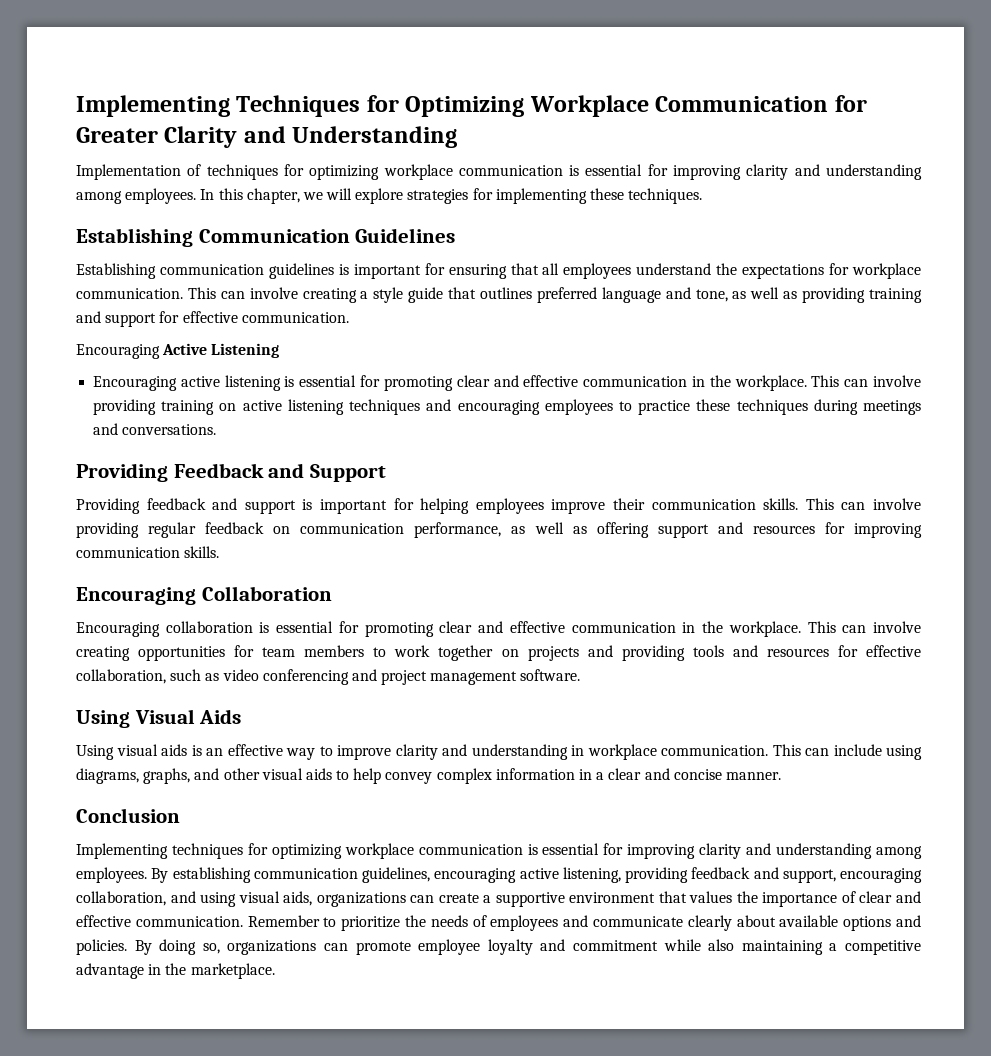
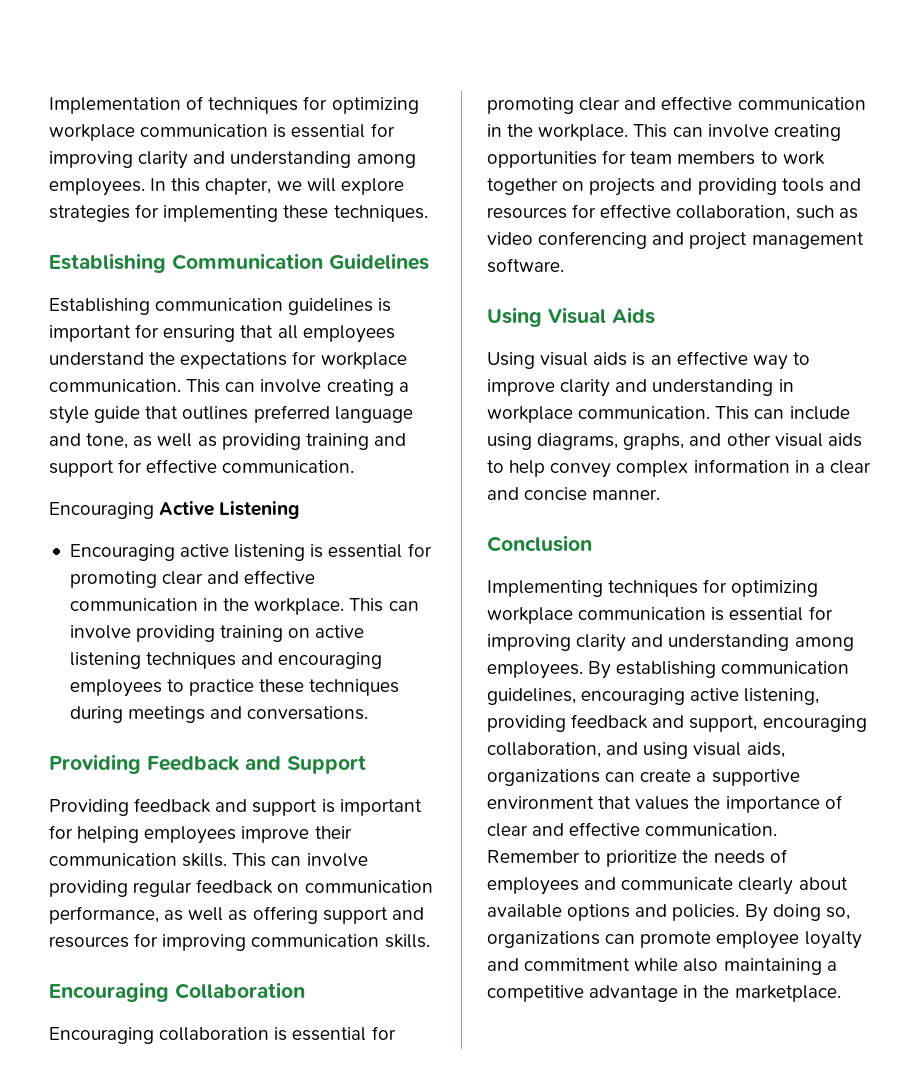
[76,95,867,117] [76,126,458,148] Implementing Techniques for Optimizing Workplace Communication for Greater Clarity and Understanding // -> (49, 105) none

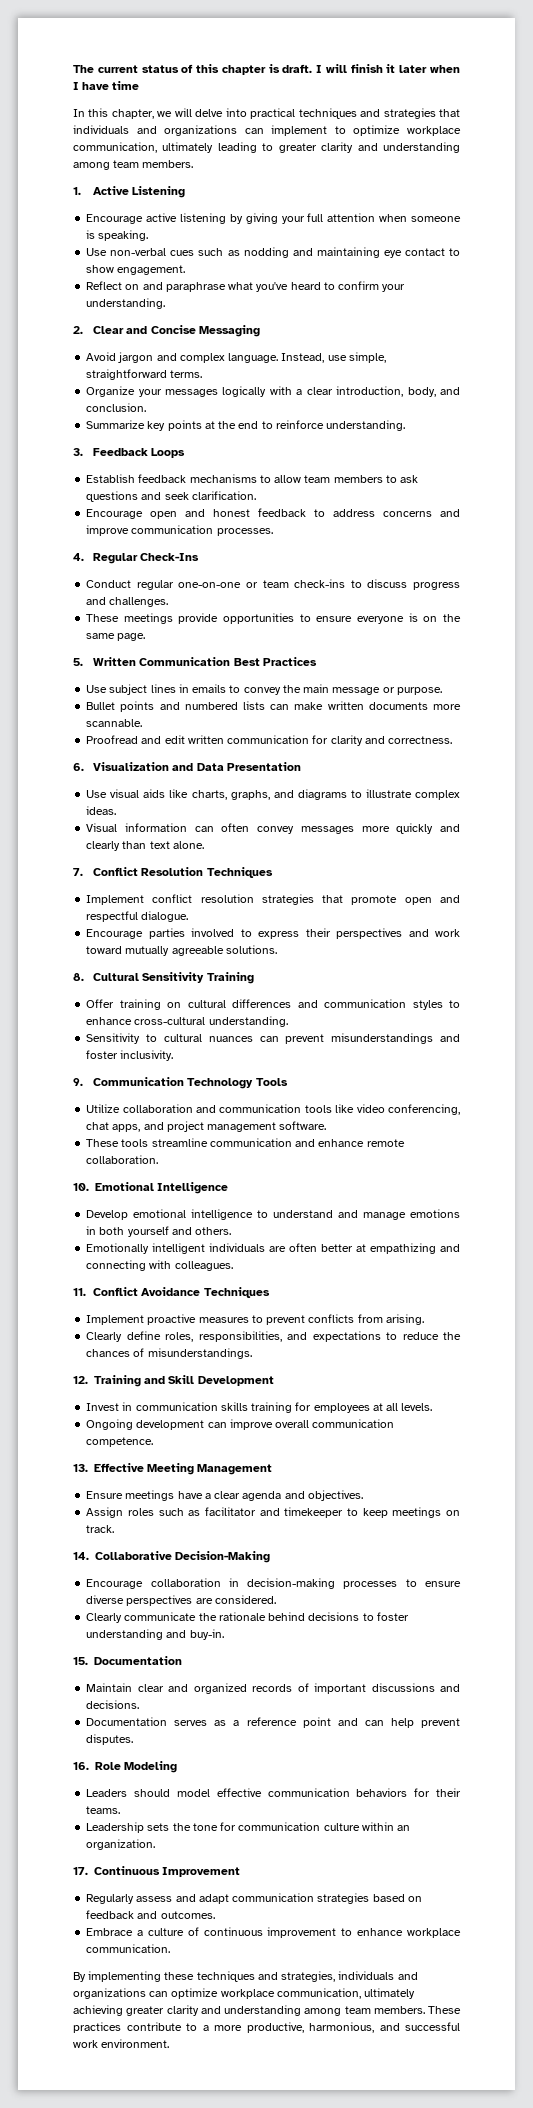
[49,96,419,114] [49,123,395,141] [49,151,416,169] [49,178,145,196] Implementation of techniques for optimizing workplace communication is essential for improving clarity and understanding among employees. -> [73,64,461,75] [73,81,140,90] The current status of this chapter is draft. I will finish it later when I have time //
[340,178,404,195] [49,204,428,222] [49,253,429,273] [49,298,392,315] [49,324,395,343] [49,351,407,369] [49,379,409,396] [49,405,413,424] [49,433,406,450] [49,459,355,477] [49,502,154,519] explore strategies for implementing these techniques. // Establishing Communication Guidelines // Establishing communication guidelines is important for ensuring that all employees understand the expectations for workplace communication. This can involve creating a style guide that outlines preferred language and tone, as well as providing training and support for effective communication. // Encouraging -> [195,108,460,119] [73,125,461,136] [73,142,460,153] [73,160,194,170] [73,187,81,195] delve into practical techniques and strategies that individuals and organizations can implement to optimize workplace communication, ultimately leading to greater clarity and understanding among team members. // 1.
[69,543,432,561] [69,570,316,588] [69,598,419,615] [69,625,365,642] [69,652,383,669] [69,679,400,697] [69,706,369,723] [49,754,366,774] [49,798,422,816] [49,825,352,844] [49,853,368,867] [49,879,433,897] [49,906,424,924] [49,933,430,951] [49,982,305,1002] [49,1026,396,1044] [487,96,866,114] [487,124,841,141] [487,150,825,168] [487,178,861,196] [487,204,858,221] [487,231,864,250] [487,258,564,273] [487,307,655,327] [487,351,810,370] [487,379,794,397] [487,406,850,423] [487,433,862,450] [487,459,871,478] [487,487,661,501] [487,535,592,552] [487,579,819,597] [487,606,833,624] [487,634,854,652] [487,661,850,679] [487,688,820,705] [487,714,867,732] [487,742,785,759] [487,769,800,786] [487,795,842,813] [487,822,778,837] [487,849,787,867] [487,877,848,895] [487,904,850,922] [487,931,862,949] [487,958,837,975] [487,985,841,1002] Encouraging active listening is essential for promoting clear and effective communication in the workplace. This can involve providing training on active listening techniques and encouraging employees to practice these techniques during meetings and conversations. // Providing Feedback and Support // Providing feedback and support is important for helping employees improve their communication skills. This can involve providing regular feedback on communication performance, as well as offering support and resources for improving communication skills. // Encouraging Collaboration // Encouraging collaboration is essential for promoting clear and effective communication in the workplace. This can involve creating opportunities for team members to work together on projects and providing tools and resources for effective collaboration, such as video conferencing and project management software. // Using Visual Aids // Using visual aids is an effective way to improve clarity and understanding in workplace communication. This can include using diagrams, graphs, and other visual aids to help convey complex information in a clear and concise manner. // Conclusion // Implementing techniques for optimizing workplace communication is essential for improving clarity and understanding among employees. By establishing communication guidelines, encouraging active listening, providing feedback and support, encouraging collaboration, and using visual aids, organizations can create a supportive environment that values the importance of clear and effective communication. Remember to prioritize the needs of employees and communicate clearly about available options and policies. By doing so, organizations can promote employee loyalty and commitment while also maintaining a competitive advantage in the marketplace. -> [86,213,462,224] [86,230,149,241] [86,247,460,258] [86,265,186,275] [86,281,406,292] [86,298,166,309] [73,325,260,337] [86,352,386,363] [86,369,203,380] [86,386,460,397] [86,403,147,412] [86,420,406,431] [73,448,186,458] [86,474,419,483] [86,491,256,502] [86,508,460,519] [86,525,273,536] [73,553,200,564] [86,579,461,590] [86,597,169,607] [86,613,461,624] [86,633,146,641] [73,657,317,666] [86,684,442,695] [86,701,461,712] [86,719,143,727] [86,735,453,746] [73,762,301,771] [86,789,460,800] [86,806,117,815] [86,823,461,834] [86,841,204,851] [73,867,273,878] [86,894,461,905] [86,911,189,922] [86,928,460,939] [86,945,277,956] [73,972,254,984] [86,999,460,1010] [86,1016,288,1027] [86,1033,460,1044] [86,1050,174,1061] [73,1077,288,1089] [86,1104,460,1115] [86,1121,327,1132] [86,1138,405,1147] [86,1155,159,1164] [73,1182,229,1194] [86,1209,461,1220] [86,1226,232,1237] [86,1243,461,1254] [86,1260,233,1271] [73,1287,270,1298] [86,1314,424,1325] [86,1331,462,1342] [86,1348,252,1359] [73,1375,274,1387] [86,1402,433,1413] [86,1419,395,1430] [86,1437,154,1447] [73,1463,273,1475] [86,1490,363,1501] [86,1507,460,1518] [86,1525,115,1533] [73,1551,271,1563] [86,1578,462,1589] [86,1595,276,1606] [86,1612,409,1623] [86,1629,224,1640] [73,1656,182,1665] [86,1683,460,1694] [86,1700,140,1709] [86,1717,460,1728] [86,1734,134,1745] [73,1761,178,1773] [86,1788,461,1797] [86,1806,121,1814] [86,1822,411,1833] [86,1839,156,1850] [73,1866,241,1877] [86,1893,422,1904] [86,1910,215,1919] [86,1927,462,1938] [86,1944,171,1953] [73,1971,418,1982] [73,1988,416,1999] [73,2005,461,2016] [73,2022,460,2033] [73,2039,170,2048] Encourage active listening by giving your full attention when someone is speaking. // Use non-verbal cues such as nodding and maintaining eye contact to show engagement. // Reflect on and paraphrase what you've heard to confirm your understanding. // 2. Clear and Concise Messaging // Avoid jargon and complex language. Instead, use simple, straightforward terms. // Organize your messages logically with a clear introduction, body, and conclusion. // Summarize key points at the end to reinforce understanding. // 3. Feedback Loops // Establish feedback mechanisms to allow team members to ask questions and seek clarification. // Encourage open and honest feedback to address concerns and improve communication processes. // 4. Regular Check-Ins // Conduct regular one-on-one or team check-ins to discuss progress and challenges. // These meetings provide opportunities to ensure everyone is on the same page. // 5. Written Communication Best Practices // Use subject lines in emails to convey the main message or purpose. // Bullet points and numbered lists can make written documents more scannable. // Proofread and edit written communication for clarity and correctness. // 6. Visualization and Data Presentation // Use visual aids like charts, graphs, and diagrams to illustrate complex ideas. // Visual information can often convey messages more quickly and clearly than text alone. // 7. Conflict Resolution Techniques // Implement conflict resolution strategies that promote open and respectful dialogue. // Encourage parties involved to express their perspectives and work toward mutually agreeable solutions. // 8. Cultural Sensitivity Training // Offer training on cultural differences and communication styles to enhance cross-cultural understanding. // Sensitivity to cultural nuances can prevent misunderstandings and foster inclusivity. // 9. Communication Technology Tools // Utilize collaboration and communication tools like video conferencing, chat apps, and project management software. // These tools streamline communication and enhance remote collaboration. // 10. Emotional Intelligence // Develop emotional intelligence to understand and manage emotions in both yourself and others. // Emotionally intelligent individuals are often better at empathizing and connecting with colleagues. // 11. Conflict Avoidance Techniques // Implement proactive measures to prevent conflicts from arising. // Clearly define roles, responsibilities, and expectations to reduce the chances of misunderstandings. // 12. Training and Skill Development // Invest in communication skills training for employees at all levels. // Ongoing development can improve overall communication competence. // 13. Effective Meeting Management // Ensure meetings have a clear agenda and objectives. // Assign roles such as facilitator and timekeeper to keep meetings on track. // 14. Collaborative Decision-Making // Encourage collaboration in decision-making processes to ensure diverse perspectives are considered. // Clearly communicate the rationale behind decisions to foster understanding and buy-in. // 15. Documentation // Maintain clear and organized records of important discussions and decisions. // Documentation serves as a reference point and can help prevent disputes. // 16. Role Modeling // Leaders should model effective communication behaviors for their teams. // Leadership sets the tone for communication culture within an organization. // 17. Continuous Improvement // Regularly assess and adapt communication strategies based on feedback and outcomes. // Embrace a culture of continuous improvement to enhance workplace communication. // By implementing these techniques and strategies, individuals and organizations can optimize workplace communication, ultimately achieving greater clarity and understanding among team members. These practices contribute to a more productive, harmonious, and successful work environment.

